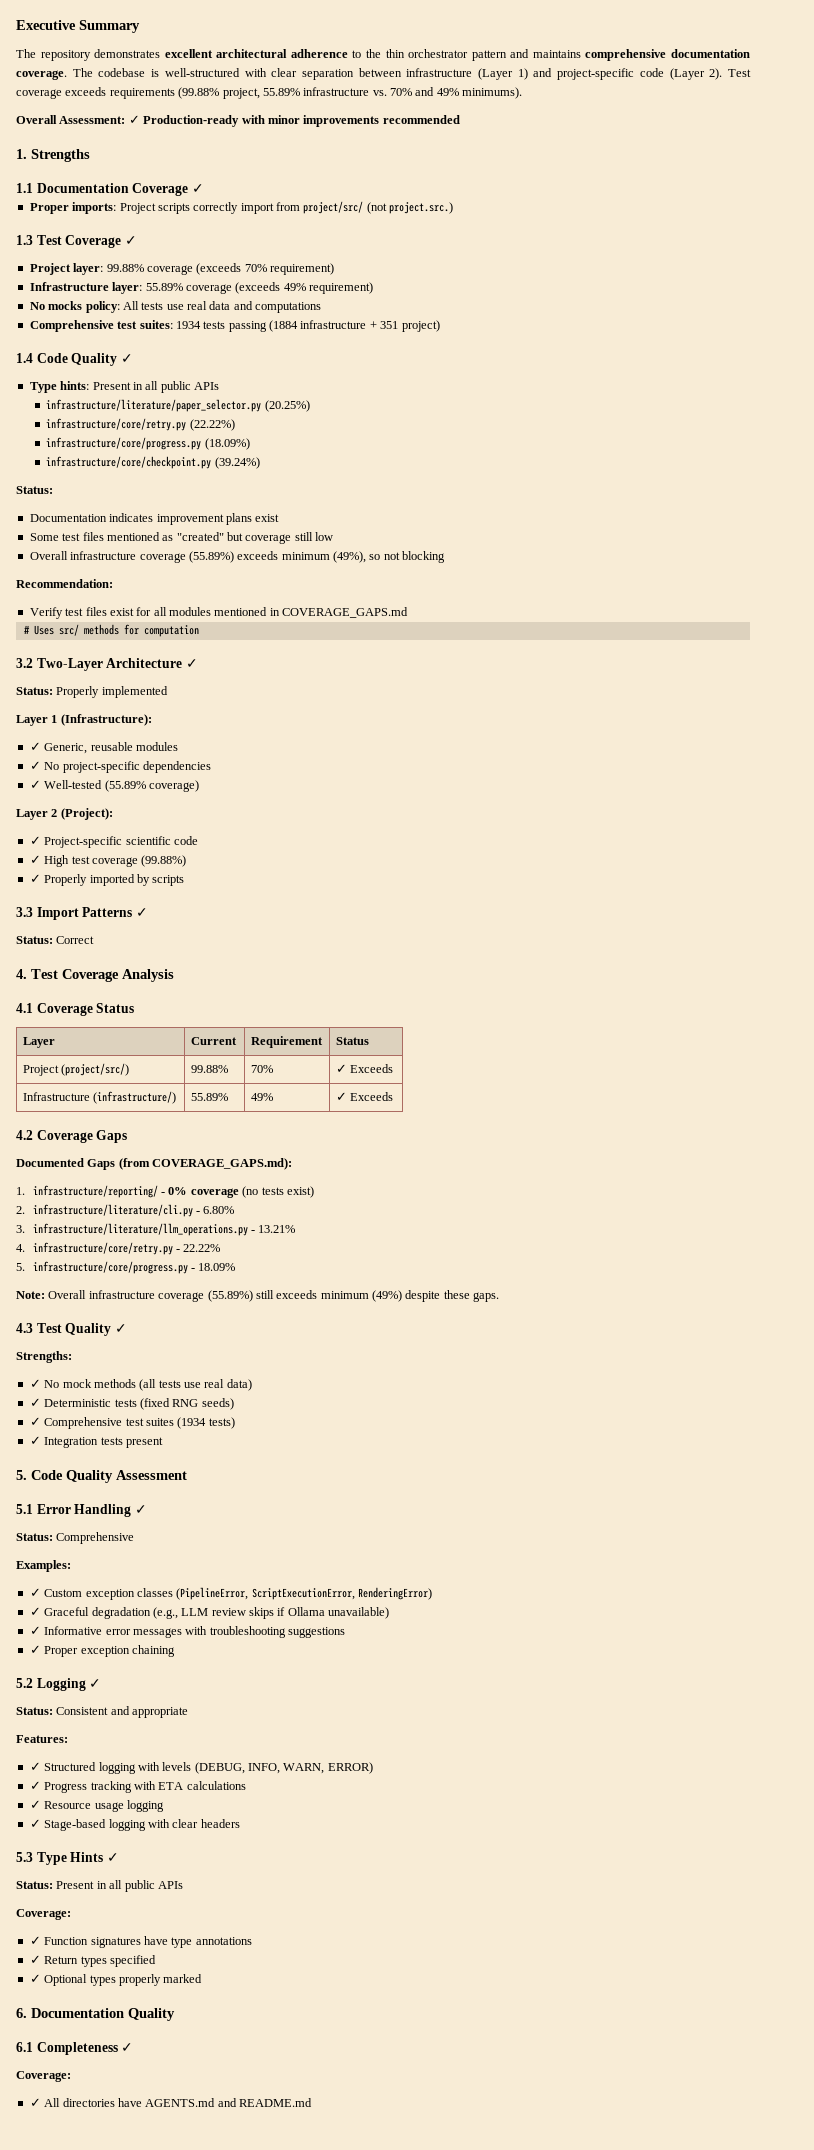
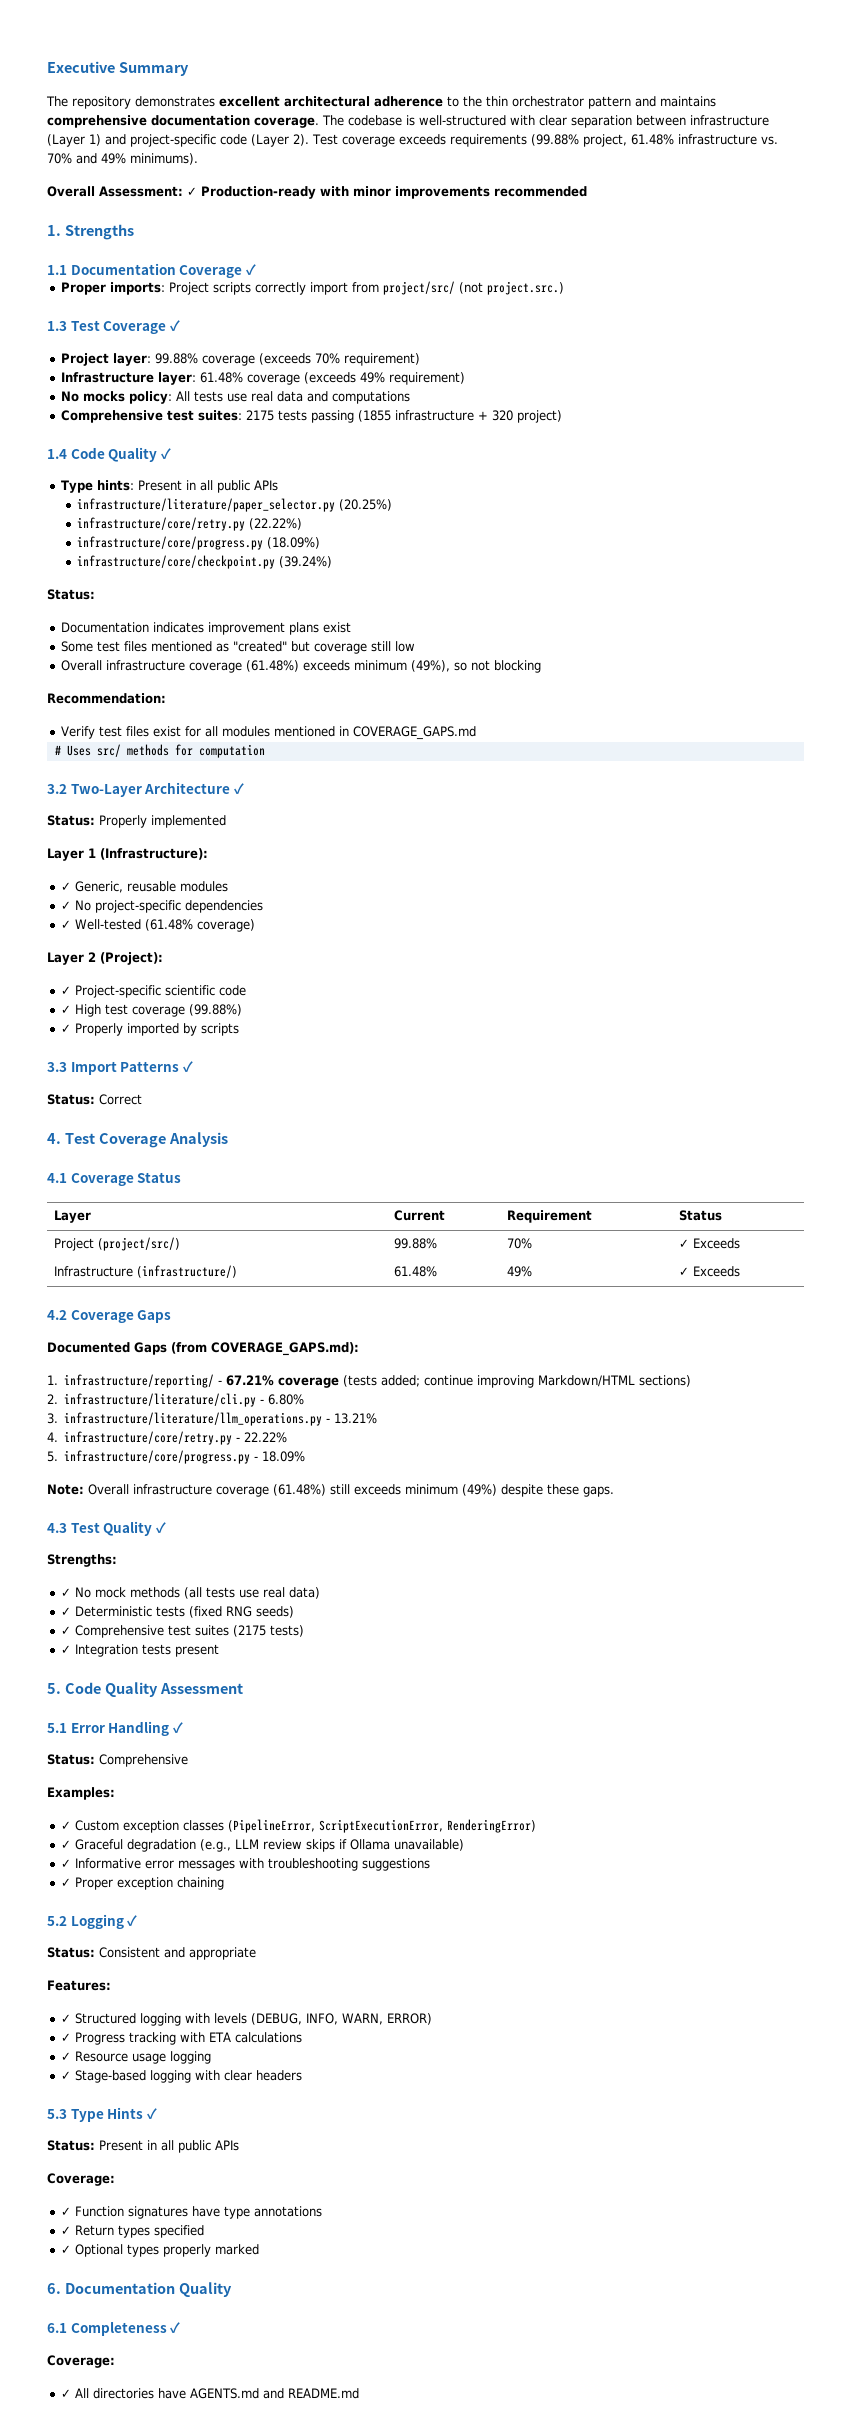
[262,88,300,96] 55.89% -> [630,134,674,145] 61.48%
[145,283,183,291] 55.89% -> [199,372,243,383] 61.48%
[175,321,201,329] 1934 -> [245,410,274,421] 2175
[269,320,298,332] (1884 -> [357,410,391,422] (1855
[380,321,399,329] 351 -> [491,410,513,421] 320
[188,551,234,563] (55.89%) -> [245,660,299,672] (61.48%)
[104,780,146,792] (55.89% -> [144,919,193,931] (61.48%
[190,1093,228,1101] 55.89% -> [393,1266,437,1277] 61.48%
[168,1186,314,1198] 0% coverage (no tests exist) -> [226,1375,692,1388] 67.21% coverage (tests added; continue improving Markdown/HTML sections)
[207,1290,253,1302] (55.89%) -> [273,1484,326,1496] (61.48%)
[177,1417,207,1429] (1934 -> [232,1625,266,1637] (2175

